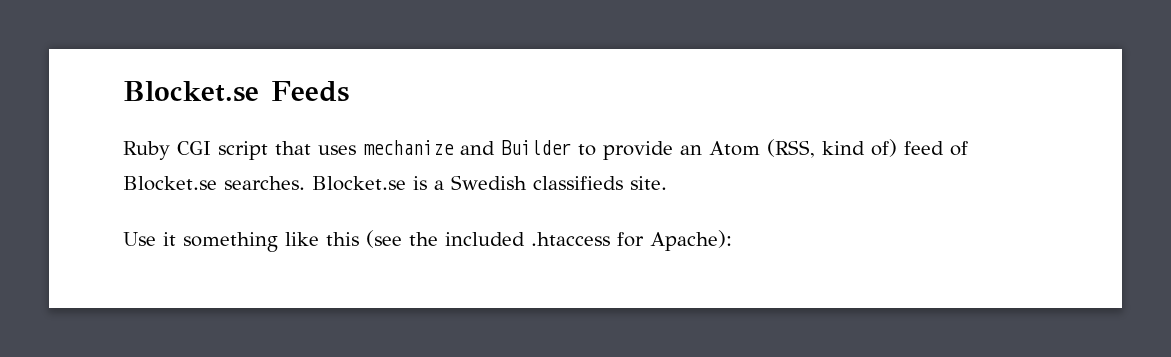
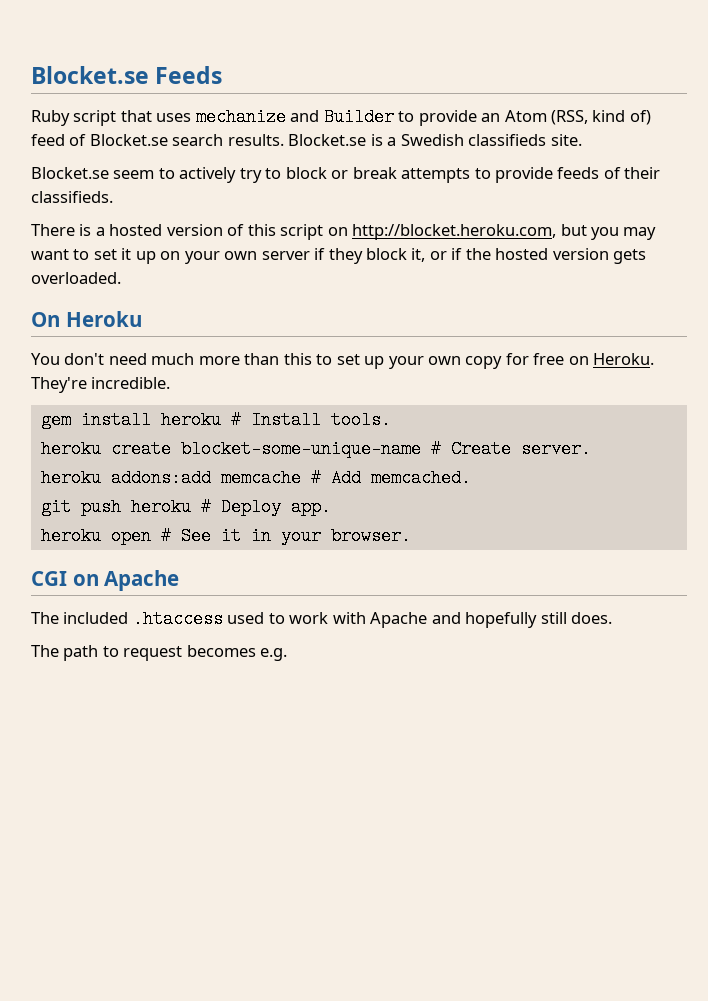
[177,141,211,155] CGI -> (70, 118) none
[224,176,305,190] searches. -> [172,134,284,146] search results.
[123,230,732,252] Use it something like this (see the included .htaccess for Apache): -> [31,167,661,183] [31,191,113,203] [31,224,657,240] [31,248,647,264] [31,272,121,284] [31,311,142,327] [31,353,655,369] [31,377,171,393] [40,411,391,429] [40,440,591,458] [40,469,471,487] [40,498,331,516] [40,527,411,545] [31,570,180,591] [31,610,613,628] [31,645,288,661] Blocket.se seem to actively try to block or break attempts to provide feeds of their classifieds. // There is a hosted version of this script on http://blocket.heroku.com, but you may want to set it up on your own server if they block it, or if the hosted version gets overloaded. // On Heroku // You don't need much more than this to set up your own copy for free on Heroku. They're incredible. // gem install heroku # Install tools. // heroku create blocket-some-unique-name # Create server. // heroku addons:add memcache # Add memcached. // git push heroku # Deploy app. // heroku open # See it in your browser. // CGI on Apache // The included .htaccess used to work with Apache and hopefully still does. // The path to request becomes e.g.

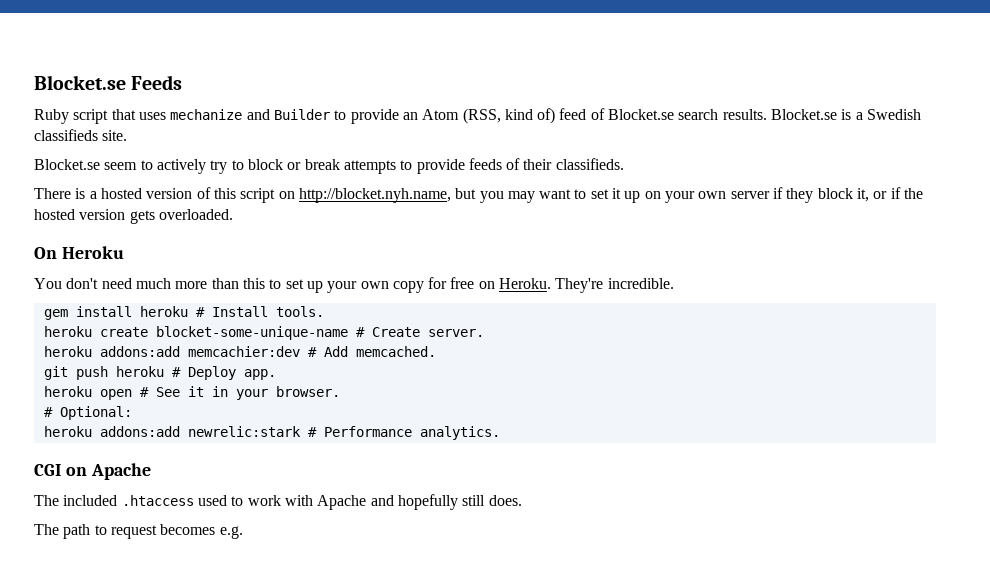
[352,224,557,240] http://blocket.heroku.com, -> [298,188,451,203] http://blocket.nyh.name,
[220,469,301,487] memcache -> [187,346,300,357] memcachier:dev
(411, 536) none -> [43,406,132,420] [43,426,500,440] // # Optional: // heroku addons:add newrelic:stark # Performance analytics.

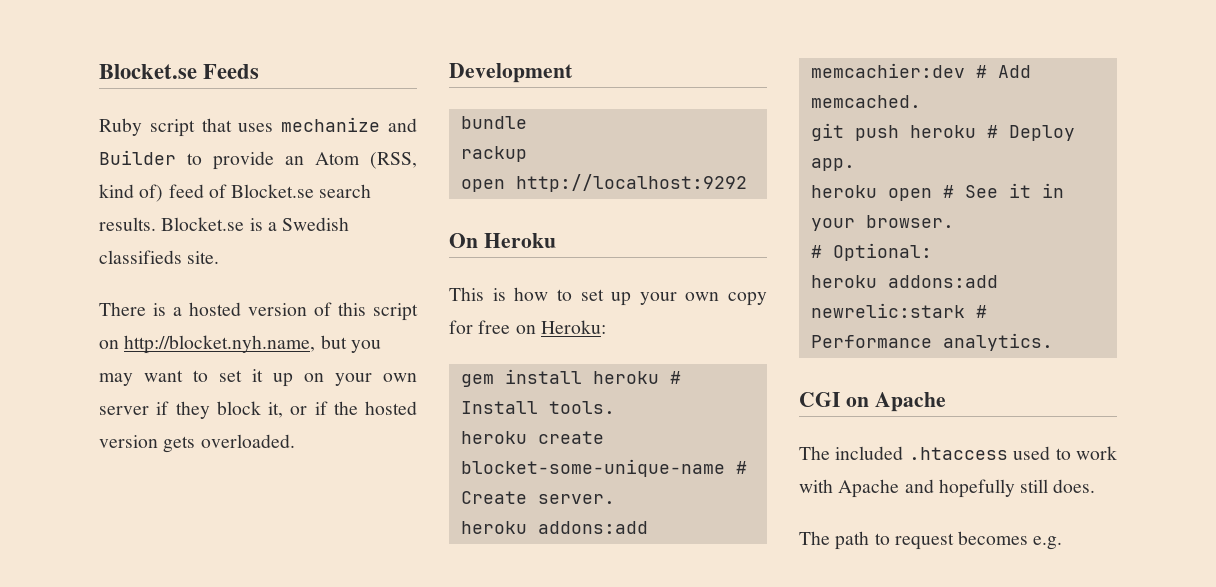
[34,158,624,174] // Blocket.se seem to actively try to block or break attempts to provide feeds of their classifieds. -> (220, 257) none
[34,246,124,259] [34,278,265,289] On Heroku // You don't need much more than this -> [449,63,573,83] [460,116,527,129] [460,146,527,162] [460,174,747,192] [449,233,556,248] [449,287,549,301] Development // bundle // rackup // open http://localhost:9292 // On Heroku // This is how
[499,278,674,293] Heroku. They're incredible. -> [540,320,606,334] Heroku:

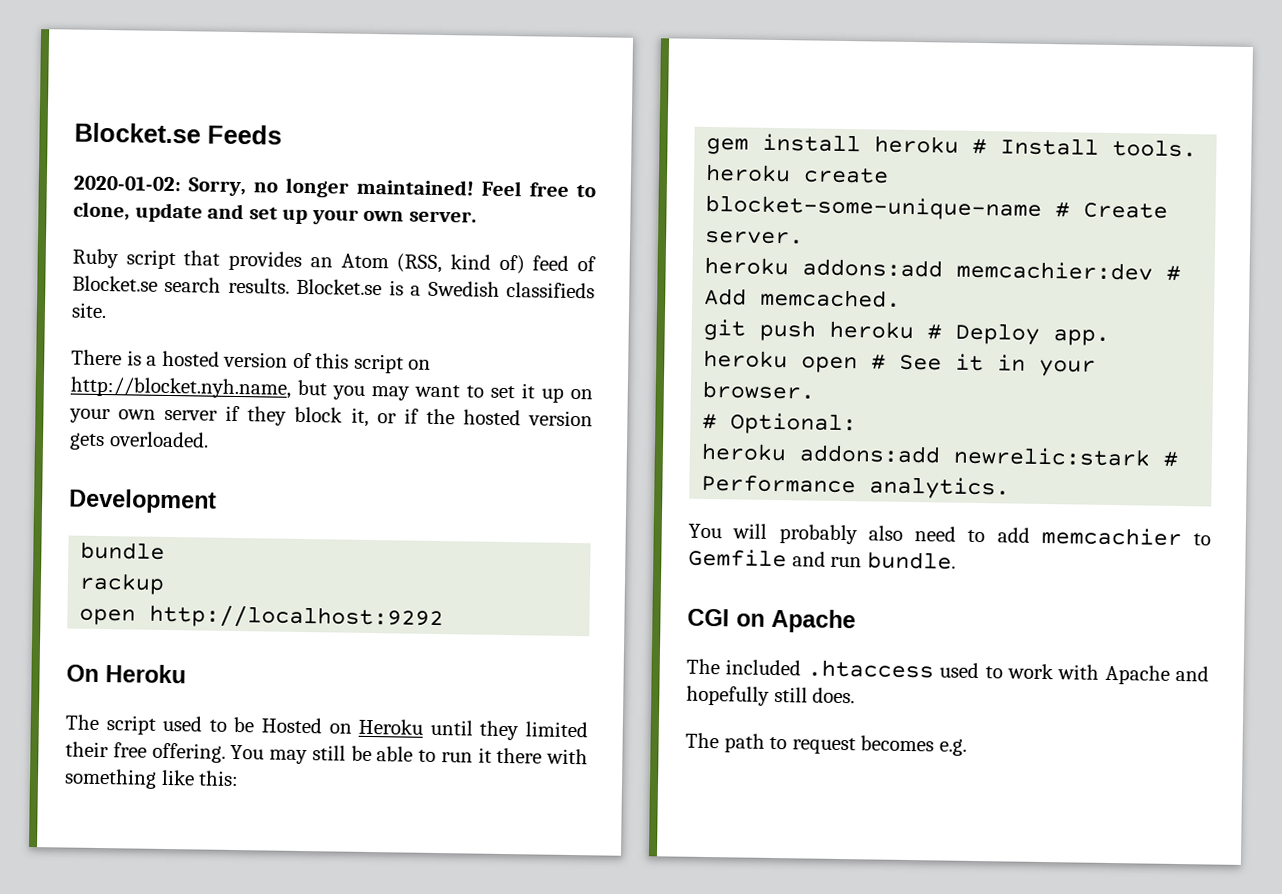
[99,117,418,137] [99,150,274,170] Ruby script that uses mechanize and Builder to provide -> [73,175,596,198] [73,201,477,225] [72,248,303,271] 2020-01-02: Sorry, no longer maintained! Feel free to clone, update and set up your own server. // Ruby script that provides
[449,287,767,306] [449,320,606,334] This is how to set up your own copy for free on Heroku: -> [65,714,588,741] [65,741,588,765] [64,768,240,789] The script used to be Hosted on Heroku until they limited their free offering. You may still be able to run it there with something like this:
(1053, 342) none -> [688,523,1211,547] [688,548,956,570] // You will probably also need to add memcachier to Gemfile and run bundle.

